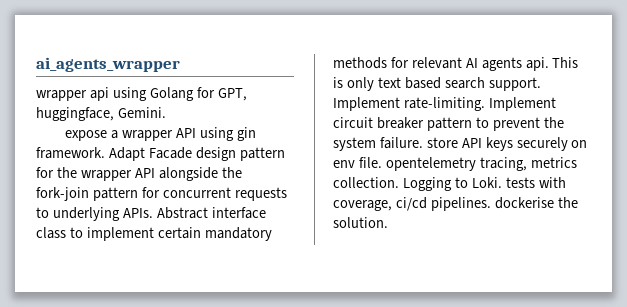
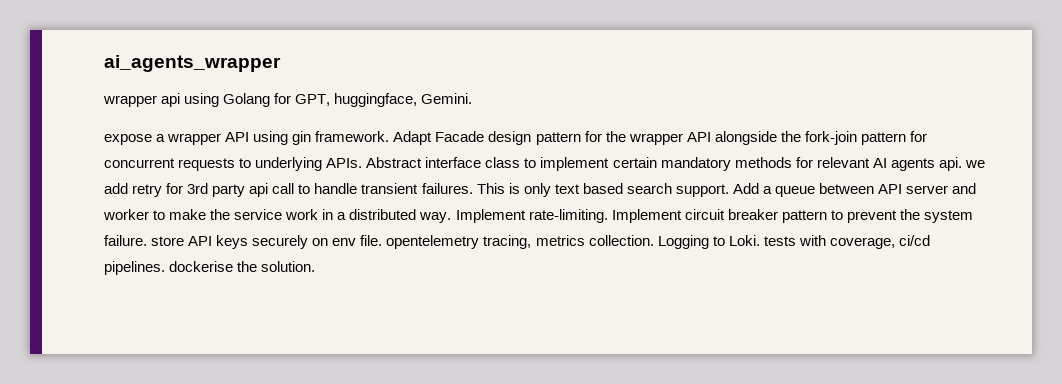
(549, 64) none -> [964,160,985,168] [104,183,473,197] we add retry for 3rd party api call to handle transient failures.
(541, 84) none -> [732,183,977,197] [103,209,452,223] Add a queue between API server and worker to make the service work in a distributed way.

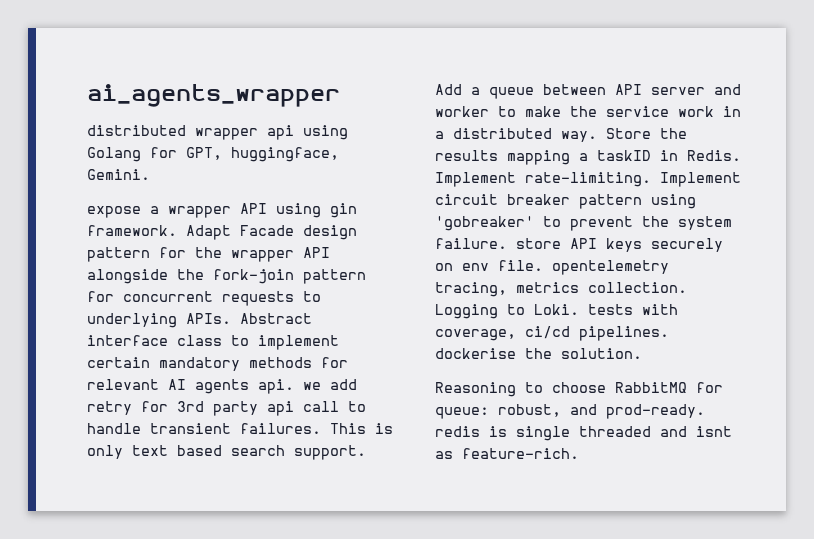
(281, 63) none -> [87,125,186,136] distributed
(452, 217) none -> [606,128,687,139] [435,150,741,165] Store the results mapping a taskID in Redis.
(827, 216) none -> [651,194,696,209] [435,216,534,231] using 'gobreaker'
(316, 266) none -> [435,382,723,397] [435,404,705,419] [435,426,732,441] [435,448,579,459] // Reasoning to choose RabbitMQ for queue: robust, and prod-ready. redis is single threaded and isnt as feature-rich.

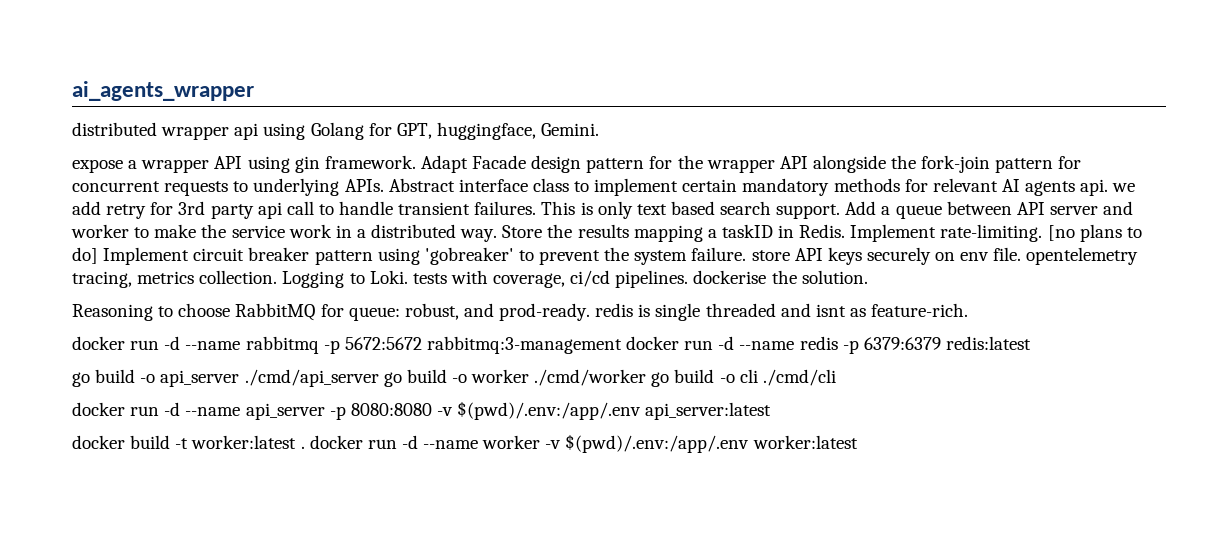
(651, 179) none -> [1047,224,1142,242] [72,247,98,264] [no plans to do]
(579, 453) none -> [72,336,1031,354] [72,369,836,387] [72,401,772,420] [72,434,858,453] // docker run -d --name rabbitmq -p 5672:5672 rabbitmq:3-management docker run -d --name redis -p 6379:6379 redis:latest // go build -o api_server ./cmd/api_server go build -o worker ./cmd/worker go build -o cli ./cmd/cli // docker run -d --name api_server -p 8080:8080 -v $(pwd)/.env:/app/.env api_server:latest // docker build -t worker:latest . docker run -d --name worker -v $(pwd)/.env:/app/.env worker:latest

